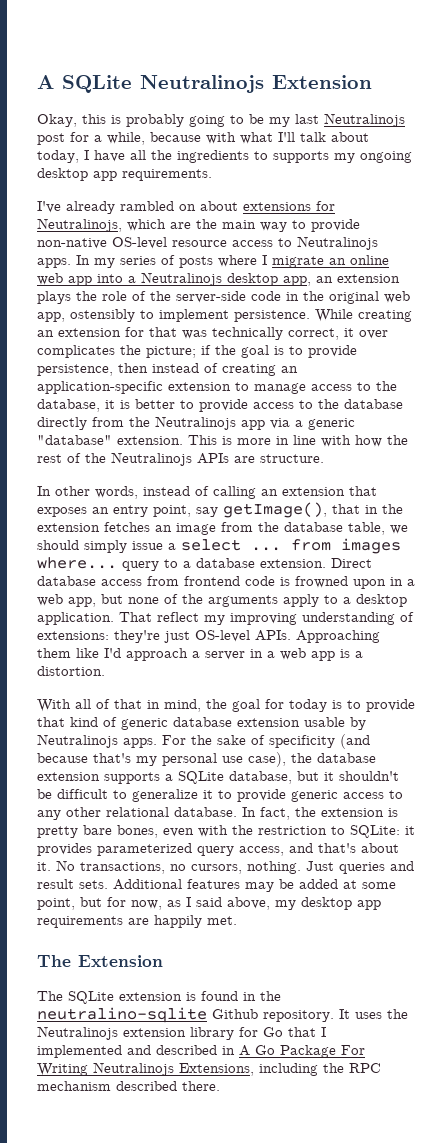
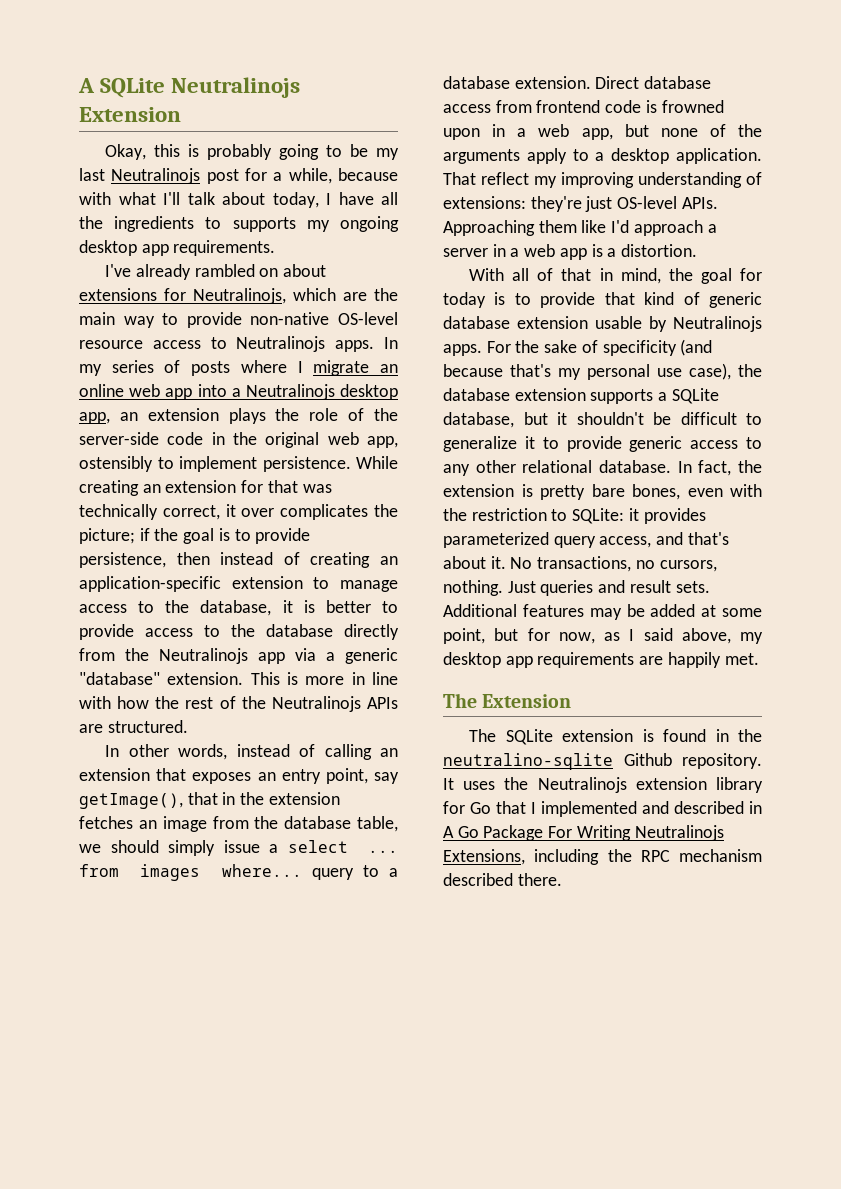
[260,454,324,463] structure. -> [107,720,188,733] structured.

